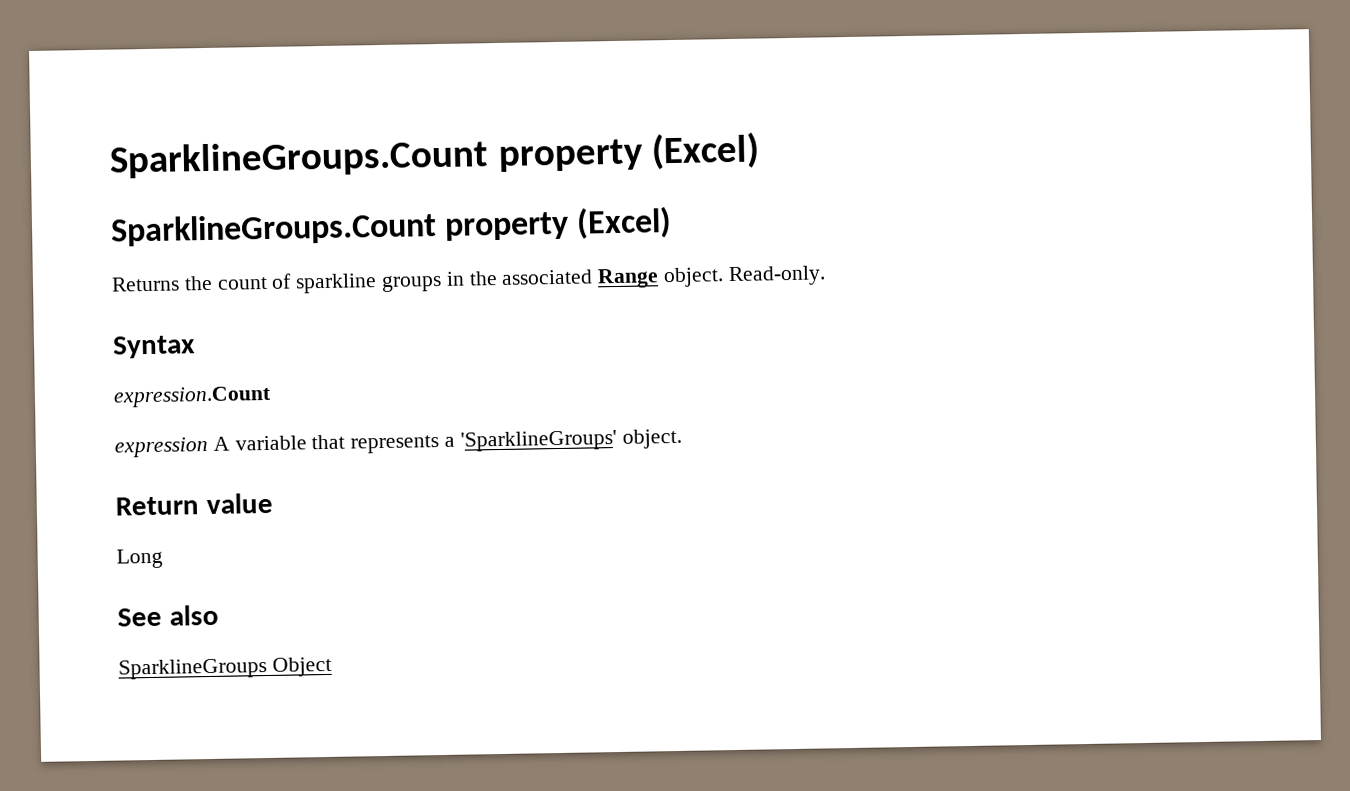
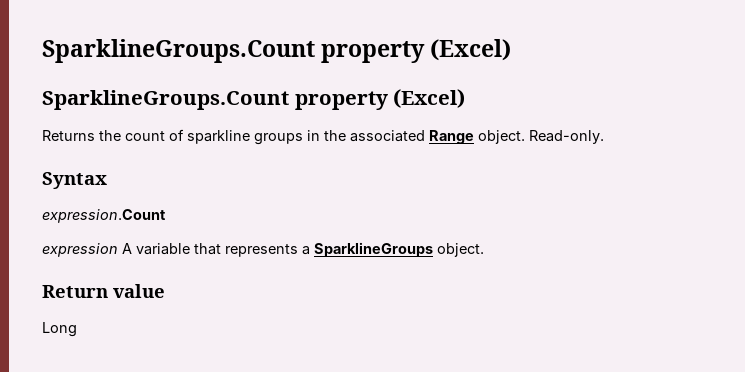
[459,430,617,452] 'SparklineGroups' -> [314,242,433,257] SparklineGroups
[117,604,219,627] [118,656,332,680] // See also // SparklineGroups Object -> (77, 329) none

